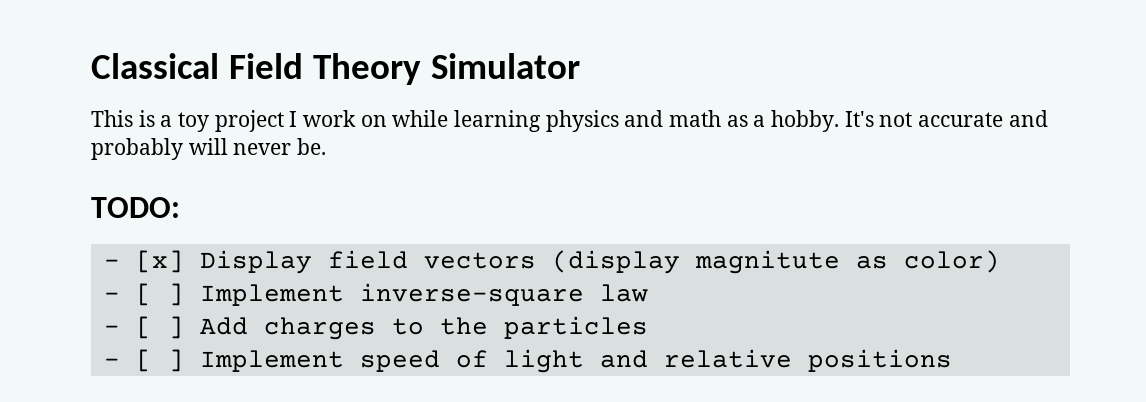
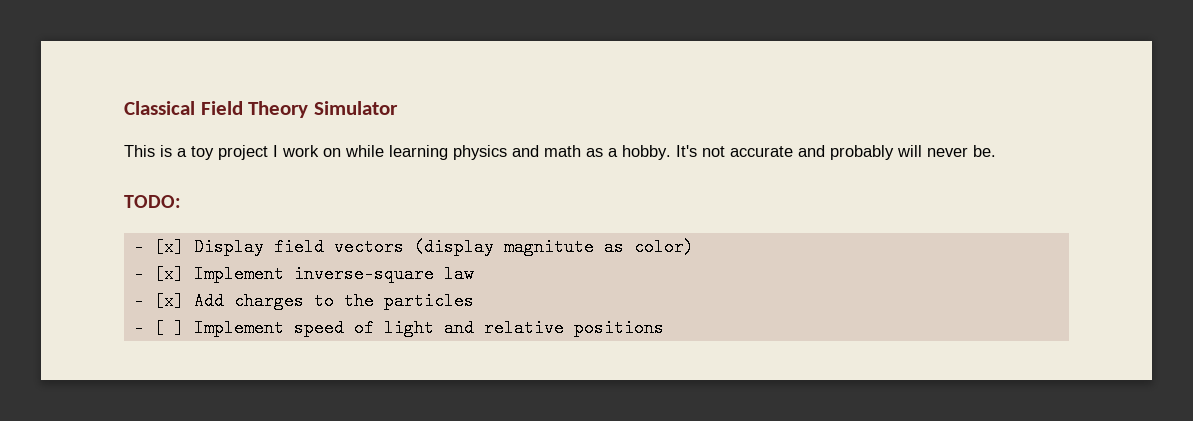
[135,283,184,306] [ ] -> [153,265,184,283] [x]
[135,316,184,339] [ ] -> [153,292,184,310] [x]

